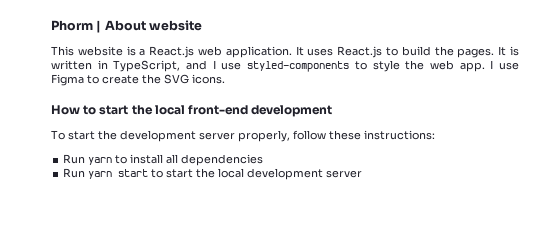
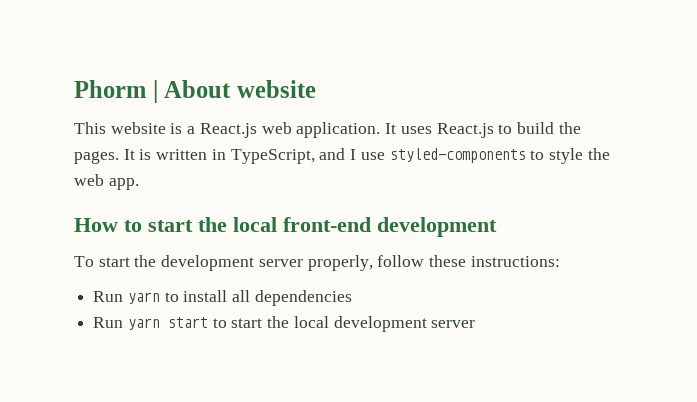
[490,60,519,70] [51,74,225,86] I use Figma to create the SVG icons. -> (139, 184) none

